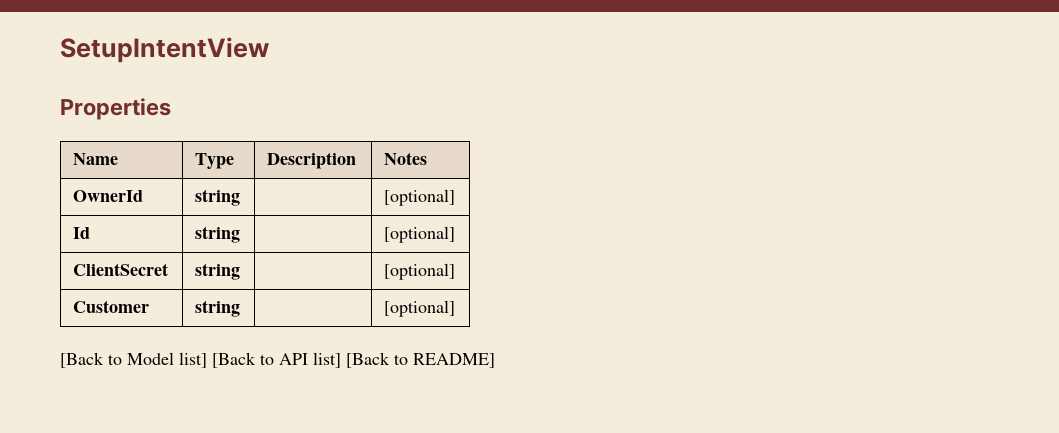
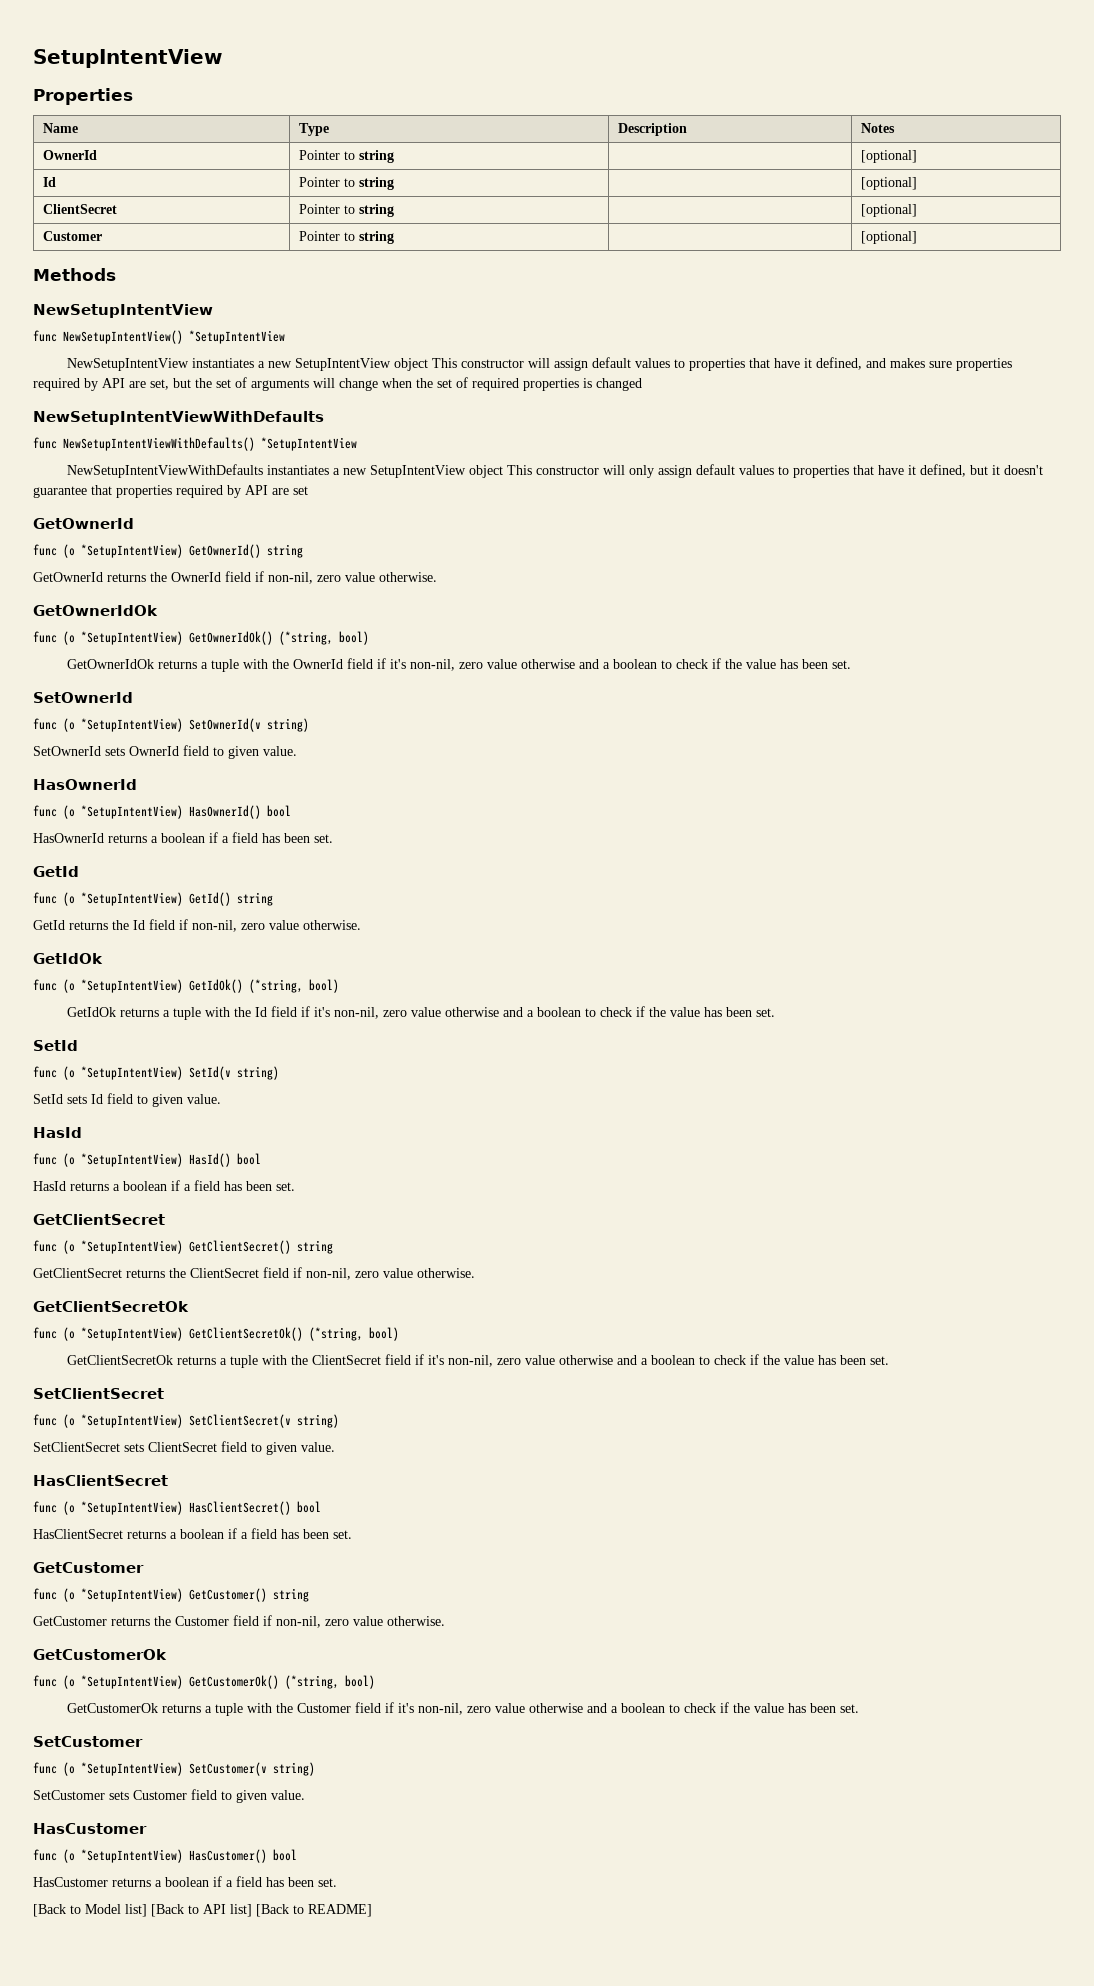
(144, 196) none -> [298,150,355,160] Pointer to
(91, 233) none -> [298,177,355,187] Pointer to
(169, 269) none -> [298,204,355,214] Pointer to
[195,300,241,317] [384,300,456,317] string | | [optional] -> [298,231,394,244] [860,231,917,244] [33,268,116,281] [33,304,213,318] [33,330,285,344] [66,357,1012,371] [33,377,642,391] [33,411,324,425] [33,437,357,451] [66,464,1043,478] [33,485,308,498] [33,518,134,529] [33,544,303,558] [33,571,437,584] [33,605,158,616] [33,631,369,645] [66,658,851,672] [33,692,133,703] [33,718,309,732] [33,745,297,759] [33,779,137,790] [33,805,291,819] [33,832,333,843] [33,866,79,877] [33,892,273,906] [33,919,361,932] [33,953,103,964] [33,979,339,993] [66,1006,775,1020] [33,1040,78,1051] [33,1066,279,1080] [33,1093,221,1107] [33,1127,82,1138] [33,1153,261,1167] [33,1180,295,1191] [33,1214,165,1225] [33,1240,333,1254] [33,1267,475,1280] [33,1301,189,1312] [33,1327,399,1341] [66,1354,889,1368] [33,1388,164,1399] [33,1414,339,1428] [33,1441,335,1455] [33,1475,168,1486] [33,1501,321,1515] [33,1528,352,1539] [33,1562,144,1573] [33,1588,309,1602] [33,1615,445,1628] [33,1649,167,1660] [33,1675,375,1689] [66,1702,859,1716] [33,1736,143,1747] [33,1762,315,1776] [33,1789,305,1803] [33,1823,147,1834] [33,1849,297,1863] [33,1876,337,1887] Pointer to string | | [optional] // Methods // NewSetupIntentView // func NewSetupIntentView() *SetupIntentView // NewSetupIntentView instantiates a new SetupIntentView object This constructor will assign default values to properties that have it defined, and makes sure properties required by API are set, but the set of arguments will change when the set of required properties is changed // NewSetupIntentViewWithDefaults // func NewSetupIntentViewWithDefaults() *SetupIntentView // NewSetupIntentViewWithDefaults instantiates a new SetupIntentView object This constructor will only assign default values to properties that have it defined, but it doesn't guarantee that properties required by API are set // GetOwnerId // func (o *SetupIntentView) GetOwnerId() string // GetOwnerId returns the OwnerId field if non-nil, zero value otherwise. // GetOwnerIdOk // func (o *SetupIntentView) GetOwnerIdOk() (*string, bool) // GetOwnerIdOk returns a tuple with the OwnerId field if it's non-nil, zero value otherwise and a boolean to check if the value has been set. // SetOwnerId // func (o *SetupIntentView) SetOwnerId(v string) // SetOwnerId sets OwnerId field to given value. // HasOwnerId // func (o *SetupIntentView) HasOwnerId() bool // HasOwnerId returns a boolean if a field has been set. // GetId // func (o *SetupIntentView) GetId() string // GetId returns the Id field if non-nil, zero value otherwise. // GetIdOk // func (o *SetupIntentView) GetIdOk() (*string, bool) // GetIdOk returns a tuple with the Id field if it's non-nil, zero value otherwise and a boolean to check if the value has been set. // SetId // func (o *SetupIntentView) SetId(v string) // SetId sets Id field to given value. // HasId // func (o *SetupIntentView) HasId() bool // HasId returns a boolean if a field has been set. // GetClientSecret // func (o *SetupIntentView) GetClientSecret() string // GetClientSecret returns the ClientSecret field if non-nil, zero value otherwise. // GetClientSecretOk // func (o *SetupIntentView) GetClientSecretOk() (*string, bool) // GetClientSecretOk returns a tuple with the ClientSecret field if it's non-nil, zero value otherwise and a boolean to check if the value has been set. // SetClientSecret // func (o *SetupIntentView) SetClientSecret(v string) // SetClientSecret sets ClientSecret field to given value. // HasClientSecret // func (o *SetupIntentView) HasClientSecret() bool // HasClientSecret returns a boolean if a field has been set. // GetCustomer // func (o *SetupIntentView) GetCustomer() string // GetCustomer returns the Customer field if non-nil, zero value otherwise. // GetCustomerOk // func (o *SetupIntentView) GetCustomerOk() (*string, bool) // GetCustomerOk returns a tuple with the Customer field if it's non-nil, zero value otherwise and a boolean to check if the value has been set. // SetCustomer // func (o *SetupIntentView) SetCustomer(v string) // SetCustomer sets Customer field to given value. // HasCustomer // func (o *SetupIntentView) HasCustomer() bool // HasCustomer returns a boolean if a field has been set.

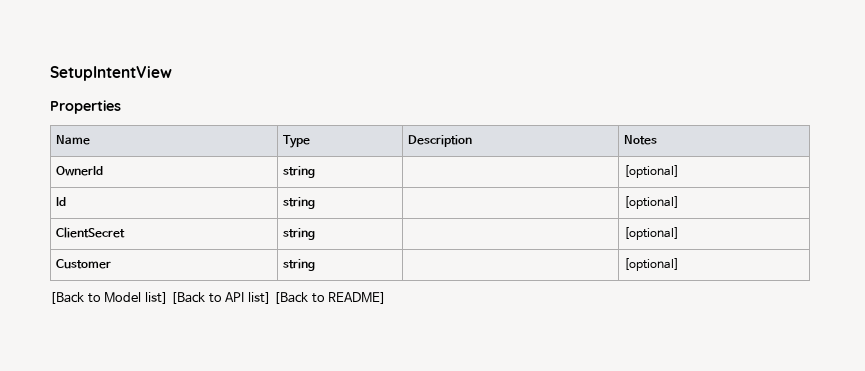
[298,150,355,160] Pointer to -> (103, 171) none
[298,177,355,187] Pointer to -> (66, 201) none
[298,204,355,214] Pointer to -> (125, 232) none
[298,231,394,244] [860,231,917,244] [33,268,116,281] [33,304,213,318] [33,330,285,344] [66,357,1012,371] [33,377,642,391] [33,411,324,425] [33,437,357,451] [66,464,1043,478] [33,485,308,498] [33,518,134,529] [33,544,303,558] [33,571,437,584] [33,605,158,616] [33,631,369,645] [66,658,851,672] [33,692,133,703] [33,718,309,732] [33,745,297,759] [33,779,137,790] [33,805,291,819] [33,832,333,843] [33,866,79,877] [33,892,273,906] [33,919,361,932] [33,953,103,964] [33,979,339,993] [66,1006,775,1020] [33,1040,78,1051] [33,1066,279,1080] [33,1093,221,1107] [33,1127,82,1138] [33,1153,261,1167] [33,1180,295,1191] [33,1214,165,1225] [33,1240,333,1254] [33,1267,475,1280] [33,1301,189,1312] [33,1327,399,1341] [66,1354,889,1368] [33,1388,164,1399] [33,1414,339,1428] [33,1441,335,1455] [33,1475,168,1486] [33,1501,321,1515] [33,1528,352,1539] [33,1562,144,1573] [33,1588,309,1602] [33,1615,445,1628] [33,1649,167,1660] [33,1675,375,1689] [66,1702,859,1716] [33,1736,143,1747] [33,1762,315,1776] [33,1789,305,1803] [33,1823,147,1834] [33,1849,297,1863] [33,1876,337,1887] Pointer to string | | [optional] // Methods // NewSetupIntentView // func NewSetupIntentView() *SetupIntentView // NewSetupIntentView instantiates a new SetupIntentView object This constructor will assign default values to properties that have it defined, and makes sure properties required by API are set, but the set of arguments will change when the set of required properties is changed // NewSetupIntentViewWithDefaults // func NewSetupIntentViewWithDefaults() *SetupIntentView // NewSetupIntentViewWithDefaults instantiates a new SetupIntentView object This constructor will only assign default values to properties that have it defined, but it doesn't guarantee that properties required by API are set // GetOwnerId // func (o *SetupIntentView) GetOwnerId() string // GetOwnerId returns the OwnerId field if non-nil, zero value otherwise. // GetOwnerIdOk // func (o *SetupIntentView) GetOwnerIdOk() (*string, bool) // GetOwnerIdOk returns a tuple with the OwnerId field if it's non-nil, zero value otherwise and a boolean to check if the value has been set. // SetOwnerId // func (o *SetupIntentView) SetOwnerId(v string) // SetOwnerId sets OwnerId field to given value. // HasOwnerId // func (o *SetupIntentView) HasOwnerId() bool // HasOwnerId returns a boolean if a field has been set. // GetId // func (o *SetupIntentView) GetId() string // GetId returns the Id field if non-nil, zero value otherwise. // GetIdOk // func (o *SetupIntentView) GetIdOk() (*string, bool) // GetIdOk returns a tuple with the Id field if it's non-nil, zero value otherwise and a boolean to check if the value has been set. // SetId // func (o *SetupIntentView) SetId(v string) // SetId sets Id field to given value. // HasId // func (o *SetupIntentView) HasId() bool // HasId returns a boolean if a field has been set. // GetClientSecret // func (o *SetupIntentView) GetClientSecret() string // GetClientSecret returns the ClientSecret field if non-nil, zero value otherwise. // GetClientSecretOk // func (o *SetupIntentView) GetClientSecretOk() (*string, bool) // GetClientSecretOk returns a tuple with the ClientSecret field if it's non-nil, zero value otherwise and a boolean to check if the value has been set. // SetClientSecret // func (o *SetupIntentView) SetClientSecret(v string) // SetClientSecret sets ClientSecret field to given value. // HasClientSecret // func (o *SetupIntentView) HasClientSecret() bool // HasClientSecret returns a boolean if a field has been set. // GetCustomer // func (o *SetupIntentView) GetCustomer() string // GetCustomer returns the Customer field if non-nil, zero value otherwise. // GetCustomerOk // func (o *SetupIntentView) GetCustomerOk() (*string, bool) // GetCustomerOk returns a tuple with the Customer field if it's non-nil, zero value otherwise and a boolean to check if the value has been set. // SetCustomer // func (o *SetupIntentView) SetCustomer(v string) // SetCustomer sets Customer field to given value. // HasCustomer // func (o *SetupIntentView) HasCustomer() bool // HasCustomer returns a boolean if a field has been set. -> [282,259,315,271] [623,258,679,271] string | | [optional]

